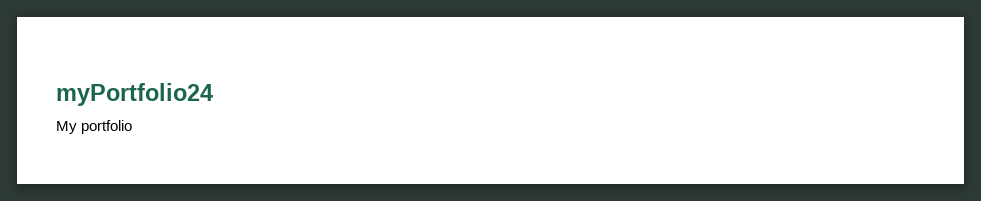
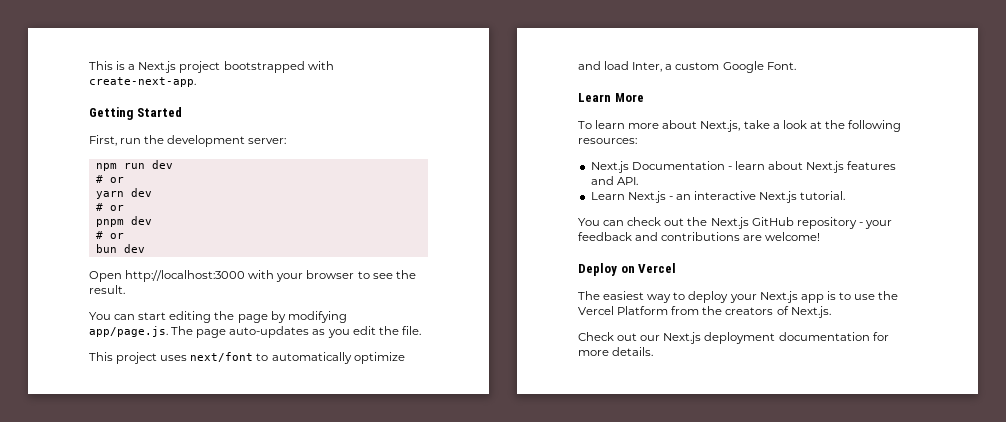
[56,83,213,106] [56,120,133,134] myPortfolio24 // My portfolio -> [89,61,334,73] [89,77,196,87] [89,107,182,120] [89,135,287,147] [95,160,173,171] [95,175,124,183] [95,188,152,199] [95,203,124,211] [95,216,152,227] [95,231,124,239] [95,244,145,253] [89,270,416,282] [89,285,125,294] [89,311,347,323] [89,326,421,338] [89,352,405,364] [578,61,796,73] [578,93,644,102] [578,120,902,132] [578,138,637,144] [590,161,897,173] [590,176,638,185] [590,191,846,203] [578,217,892,229] [578,232,821,241] [578,263,677,276] [578,291,899,303] [578,306,831,318] [578,332,889,344] [578,347,654,356] This is a Next.js project bootstrapped with create-next-app. // Getting Started // First, run the development server: // npm run dev // # or // yarn dev // # or // pnpm dev // # or // bun dev // Open http://localhost:3000 with your browser to see the result. // You can start editing the page by modifying app/page.js. The page auto-updates as you edit the file. // This project uses next/font to automatically optimize and load Inter, a custom Google Font. // Learn More // To learn more about Next.js, take a look at the following resources: // Next.js Documentation - learn about Next.js features and API. // Learn Next.js - an interactive Next.js tutorial. // You can check out the Next.js GitHub repository - your feedback and contributions are welcome! // Deploy on Vercel // The easiest way to deploy your Next.js app is to use the Vercel Platform from the creators of Next.js. // Check out our Next.js deployment documentation for more details.

